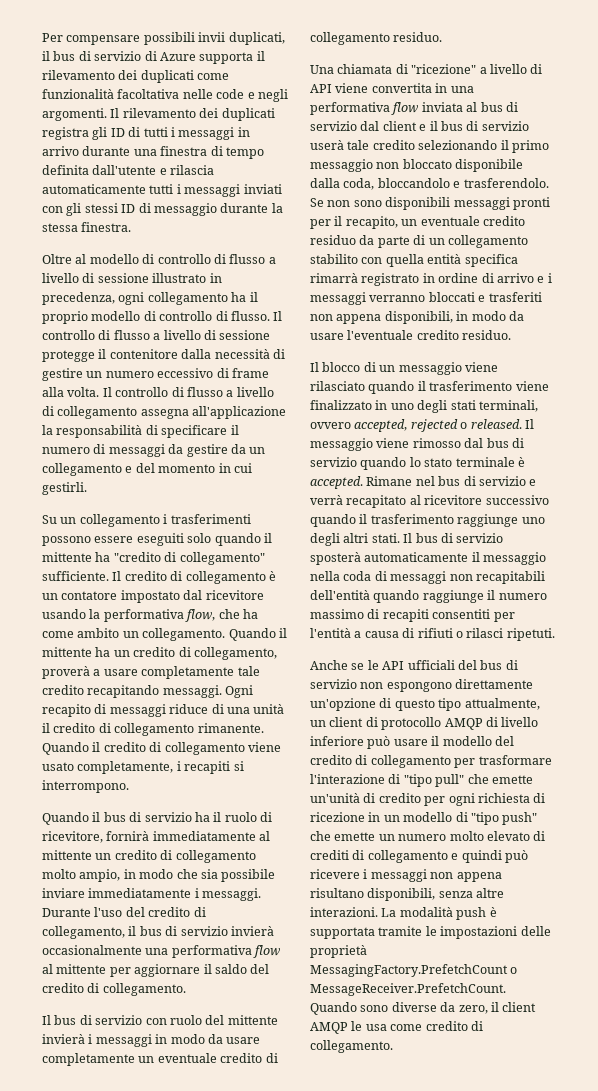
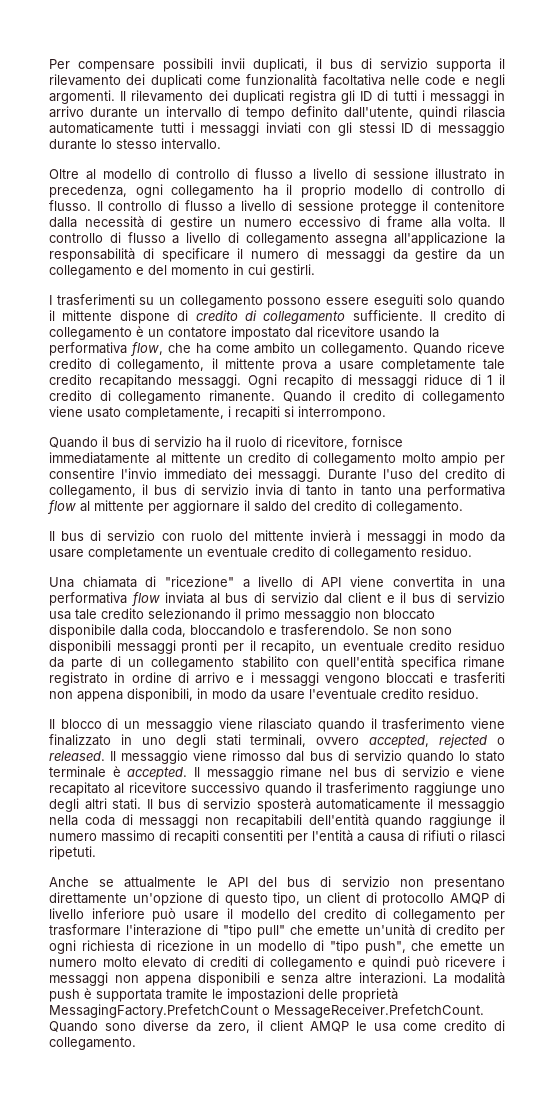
[144,51,196,61] di Azure -> (428, 63) none
[133,146,264,159] [42,165,167,175] una finestra di tempo definita dall'utente e -> [144,106,457,120] un intervallo di tempo definito dall'utente, quindi
[271,203,283,213] [42,222,132,232] la stessa finestra. -> [101,138,221,150] lo stesso intervallo.
[42,514,251,527] Su un collegamento i trasferimenti -> [49,294,263,308] I trasferimenti su un collegamento
[95,552,265,565] ha "credito di collegamento" -> [119,310,346,324] dispone di credito di collegamento
[278,628,287,638] [42,647,277,660] [42,666,90,679] il mittente ha un credito di collegamento, proverà -> [467,342,506,353] [49,358,318,372] riceve credito di collegamento, il mittente prova
[226,704,285,714] una unità -> [487,375,493,385] 1
[106,831,150,841] fornirà -> [352,436,403,447] fornisce
[79,869,276,882] [42,888,199,898] ampio, in modo che sia possibile inviare immediatamente i -> [441,452,505,466] [49,468,252,480] ampio per consentire l'invio immediato dei
[230,926,274,936] [42,945,142,955] invierà occasionalmente -> [254,484,392,496] invia di tanto in tanto
[310,140,344,150] userà -> [49,611,71,620] usa
[385,254,518,267] [310,273,358,283] quella entità specifica rimarrà -> [325,656,505,670] quell'entità specifica rimane
[369,295,426,302] verranno -> [325,675,381,686] vengono
[366,476,413,486] Rimane -> [193,766,323,780] Il messaggio rimane
[310,495,343,505] verrà -> [470,766,505,777] viene
(365, 666) none -> [124,877,197,888] attualmente
[407,660,455,670] ufficiali -> (248, 882) none
[386,682,452,692] espongono -> [433,877,505,890] presentano
[438,698,540,711] tipo attualmente, -> [273,892,300,906] tipo,
[502,812,538,825] push" -> [364,941,406,954] push",
[310,888,436,901] risultano disponibili, -> [198,972,275,986] disponibili e

